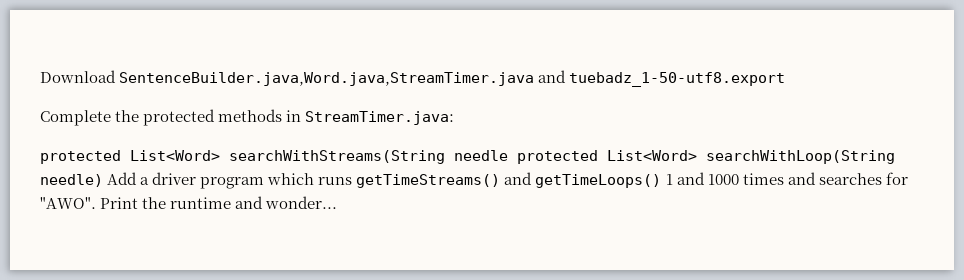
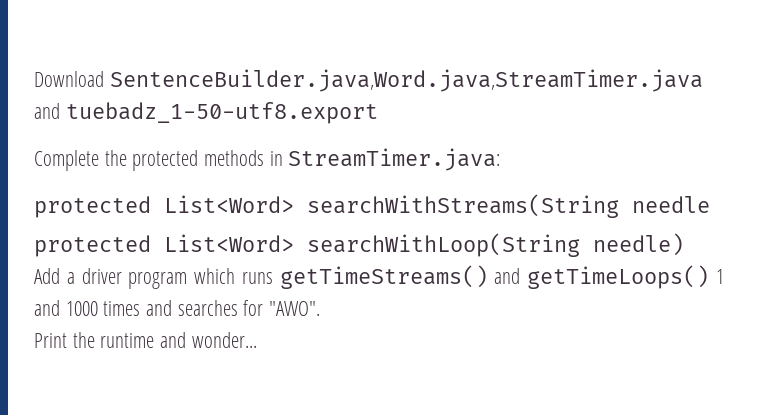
(508, 155) none -> (710, 204) //
(103, 180) none -> (684, 244) //
(96, 203) none -> (321, 308) //

